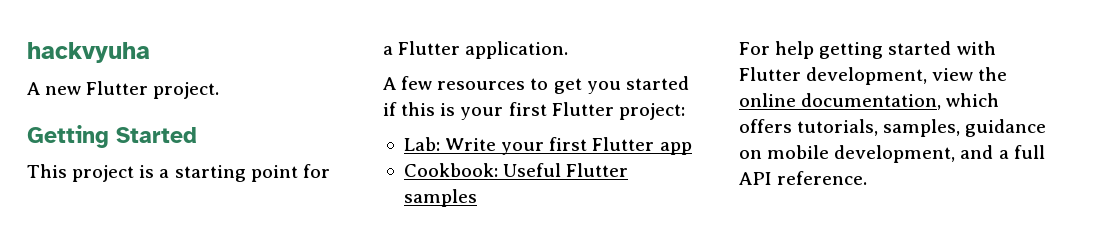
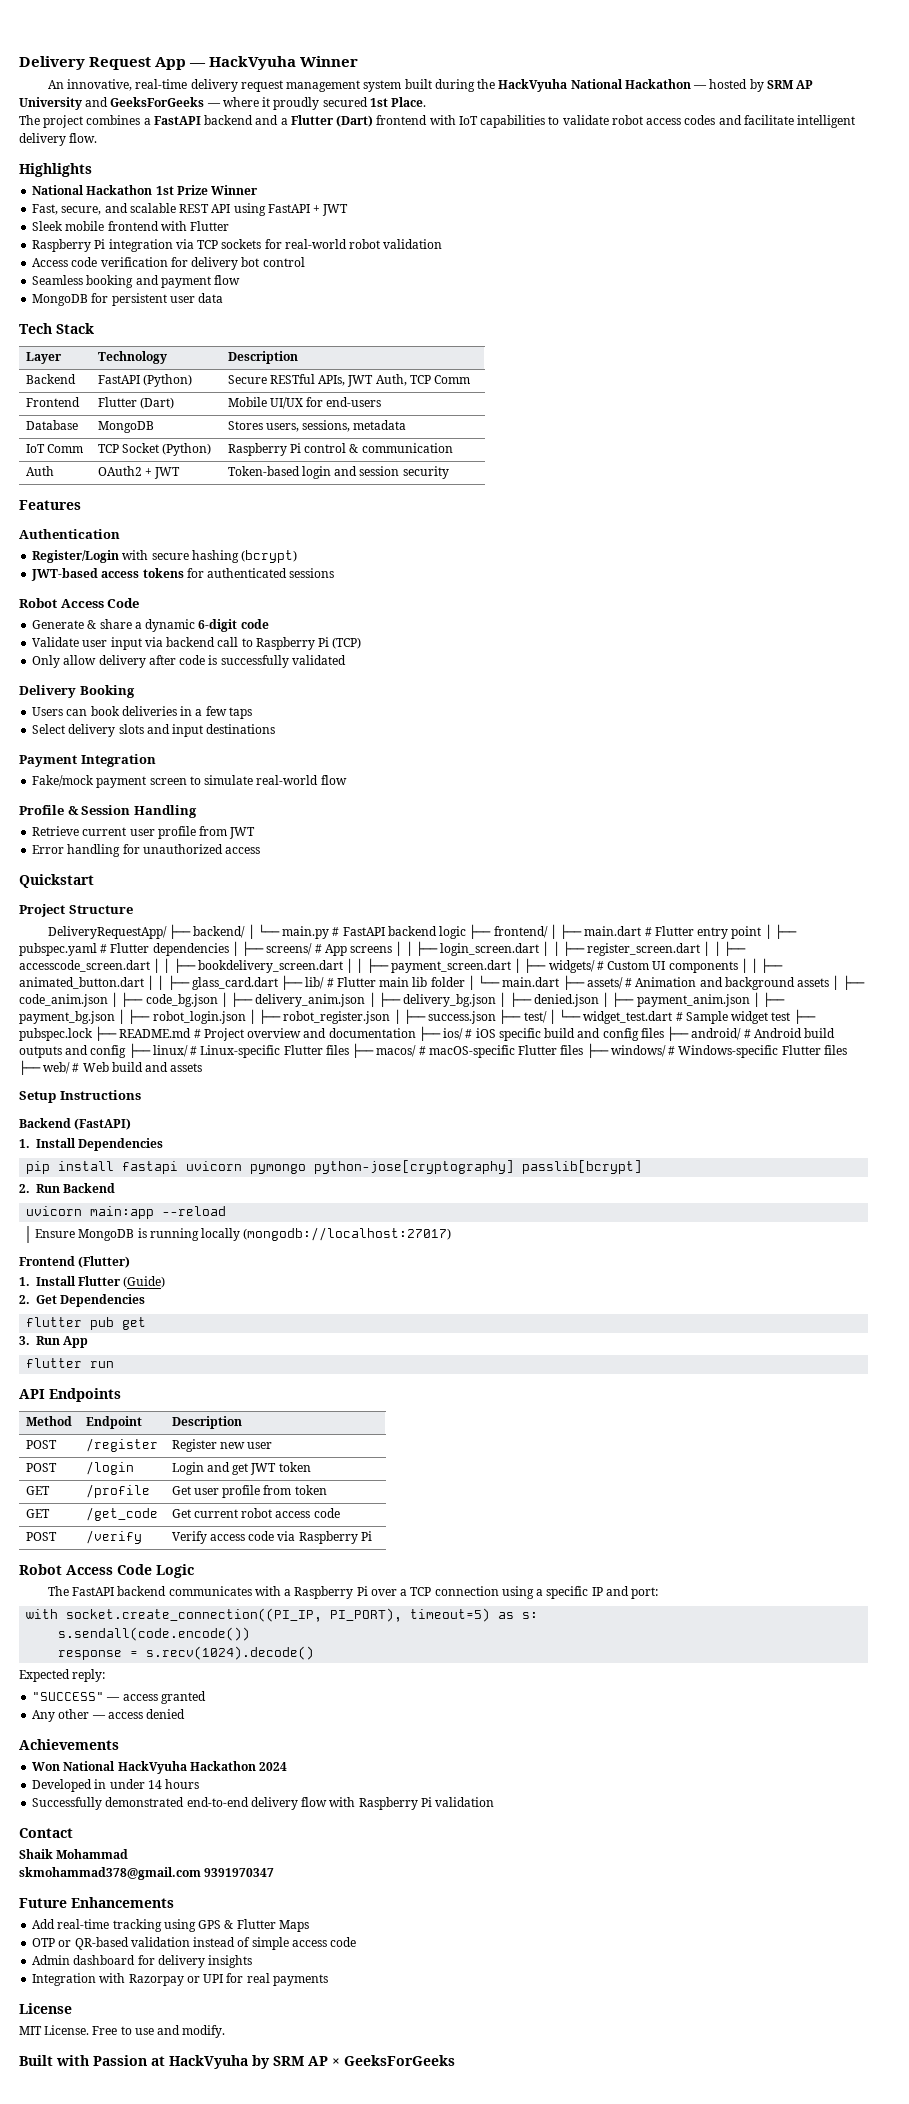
[27,42,150,63] [27,81,220,99] [27,125,197,148] [27,164,330,182] [383,41,569,59] [383,76,689,94] [383,102,685,120] [403,137,692,155] [403,163,629,177] [403,189,477,207] [739,41,996,59] [739,67,1008,85] [739,93,1000,110] [739,119,1047,137] [739,145,1045,163] [739,171,868,185] hackvyuha // A new Flutter project. // Getting Started // This project is a starting point for a Flutter application. // A few resources to get you started if this is your first Flutter project: // Lab: Write your first Flutter app // Cookbook: Useful Flutter samples // For help getting started with Flutter development, view the online documentation, which offers tutorials, samples, guidance on mobile development, and a full API reference. -> [19,56,359,70] [47,79,814,92] [19,97,427,110] [19,115,856,128] [19,133,98,146] [19,163,92,177] [32,185,259,195] [32,203,349,216] [32,221,230,231] [32,239,443,252] [32,257,305,270] [32,275,241,288] [32,293,224,306] [19,323,94,334] [25,352,62,364] [97,351,167,364] [227,351,298,364] [25,374,76,384] [97,374,192,387] [227,374,471,387] [25,397,80,407] [97,397,174,409] [227,397,382,409] [25,420,78,430] [97,421,154,433] [227,420,407,432] [25,444,83,453] [97,443,212,456] [227,443,453,456] [25,466,54,476] [97,466,181,479] [227,466,449,479] [19,500,81,510] [19,529,120,539] [32,550,298,563] [31,568,335,581] [19,598,140,608] [32,619,269,632] [32,637,362,650] [32,655,346,668] [19,685,135,698] [32,706,252,719] [32,724,276,737] [19,754,156,767] [32,775,347,788] [19,805,197,818] [32,826,256,839] [32,844,261,857] [19,874,94,888] [19,904,133,917] [47,924,797,939] [19,941,746,956] [19,958,784,973] [19,975,865,990] [19,992,786,1007] [19,1009,816,1024] [19,1026,836,1041] [19,1043,847,1058] [19,1060,203,1075] [19,1090,141,1103] [19,1118,132,1130] [19,1138,164,1151] [26,1160,643,1174] [19,1183,116,1193] [26,1206,227,1219] [35,1227,452,1241] [19,1256,131,1268] [19,1276,166,1288] [19,1294,146,1307] [26,1317,147,1330] [19,1336,89,1348] [26,1358,115,1368] [19,1388,121,1402] [25,1416,72,1426] [85,1416,142,1429] [171,1416,242,1429] [25,1440,57,1449] [85,1438,158,1452] [171,1439,273,1452] [25,1463,57,1472] [85,1461,134,1475] [171,1462,311,1475] [25,1486,50,1495] [85,1484,150,1498] [171,1485,327,1498] [25,1509,50,1518] [85,1507,158,1521] [171,1508,340,1518] [25,1532,57,1541] [85,1530,142,1544] [171,1531,372,1544] [19,1564,194,1578] [47,1586,659,1599] [26,1608,539,1622] [58,1627,251,1641] [58,1646,315,1660] [19,1669,106,1682] [32,1691,206,1704] [32,1709,186,1722] [19,1739,119,1750] [32,1761,288,1774] [32,1779,200,1792] [32,1797,495,1810] [19,1828,73,1838] [19,1849,129,1859] [19,1867,275,1880] [19,1897,174,1908] [32,1919,309,1932] [32,1937,357,1950] [32,1955,253,1968] [32,1973,328,1986] [19,2003,72,2014] [19,2025,226,2038] [19,2055,455,2069] Delivery Request App — HackVyuha Winner // An innovative, real-time delivery request management system built during the HackVyuha National Hackathon — hosted by SRM AP University and GeeksForGeeks — where it proudly secured 1st Place. // The project combines a FastAPI backend and a Flutter (Dart) frontend with IoT capabilities to validate robot access codes and facilitate intelligent delivery flow. // Highlights // National Hackathon 1st Prize Winner // Fast, secure, and scalable REST API using FastAPI + JWT // Sleek mobile frontend with Flutter // Raspberry Pi integration via TCP sockets for real-world robot validation // Access code verification for delivery bot control // Seamless booking and payment flow // MongoDB for persistent user data // Tech Stack // Layer | Technology | Description // Backend | FastAPI (Python) | Secure RESTful APIs, JWT Auth, TCP Comm // Frontend | Flutter (Dart) | Mobile UI/UX for end-users // Database | MongoDB | Stores users, sessions, metadata // IoT Comm | TCP Socket (Python) | Raspberry Pi control & communication // Auth | OAuth2 + JWT | Token-based login and session security // Features // Authentication // Register/Login with secure hashing (bcrypt) // JWT-based access tokens for authenticated sessions // Robot Access Code // Generate & share a dynamic 6-digit code // Validate user input via backend call to Raspberry Pi (TCP) // Only allow delivery after code is successfully validated // Delivery Booking // Users can book deliveries in a few taps // Select delivery slots and input destinations // Payment Integration // Fake/mock payment screen to simulate real-world flow // Profile & Session Handling // Retrieve current user profile from JWT // Error handling for unauthorized access // Quickstart // Project Structure // DeliveryRequestApp/ ├── backend/ │ └── main.py # FastAPI backend logic ├── frontend/ │ ├── main.dart # Flutter entry point │ ├── pubspec.yaml # Flutter dependencies │ ├── screens/ # App screens │ │ ├── login_screen.dart │ │ ├── register_screen.dart │ │ ├── accesscode_screen.dart │ │ ├── bookdelivery_screen.dart │ │ ├── payment_screen.dart │ ├── widgets/ # Custom UI components │ │ ├── animated_button.dart │ │ ├── glass_card.dart ├── lib/ # Flutter main lib folder │ └── main.dart ├── assets/ # Animation and background assets │ ├── code_anim.json │ ├── code_bg.json │ ├── delivery_anim.json │ ├── delivery_bg.json │ ├── denied.json │ ├── payment_anim.json │ ├── payment_bg.json │ ├── robot_login.json │ ├── robot_register.json │ ├── success.json ├── test/ │ └── widget_test.dart # Sample widget test ├── pubspec.lock ├── README.md # Project overview and documentation ├── ios/ # iOS specific build and config files ├── android/ # Android build outputs and config ├── linux/ # Linux-specific Flutter files ├── macos/ # macOS-specific Flutter files ├── windows/ # Windows-specific Flutter files ├── web/ # Web build and assets // Setup Instructions // Backend (FastAPI) // 1. Install Dependencies // pip install fastapi uvicorn pymongo python-jose[cryptography] passlib[bcrypt] // 2. Run Backend // uvicorn main:app --reload // Ensure MongoDB is running locally (mongodb://localhost:27017) // Frontend (Flutter) // 1. Install Flutter (Guide) // 2. Get Dependencies // flutter pub get // 3. Run App // flutter run // API Endpoints // Method | Endpoint | Description // POST | /register | Register new user // POST | /login | Login and get JWT token // GET | /profile | Get user profile from token // GET | /get_code | Get current robot access code // POST | /verify | Verify access code via Raspberry Pi // Robot Access Code Logic // The FastAPI backend communicates with a Raspberry Pi over a TCP connection using a specific IP and port: // with socket.create_connection((PI_IP, PI_PORT), timeout=5) as s: // s.sendall(code.encode()) // response = s.recv(1024).decode() // Expected reply: // "SUCCESS" — access granted // Any other — access denied // Achievements // Won National HackVyuha Hackathon 2024 // Developed in under 14 hours // Successfully demonstrated end-to-end delivery flow with Raspberry Pi validation // Contact // Shaik Mohammad // skmohammad378@gmail.com 9391970347 // Future Enhancements // Add real-time tracking using GPS & Flutter Maps // OTP or QR-based validation instead of simple access code // Admin dashboard for delivery insights // Integration with Razorpay or UPI for real payments // License // MIT License. Free to use and modify. // Built with Passion at HackVyuha by SRM AP × GeeksForGeeks

